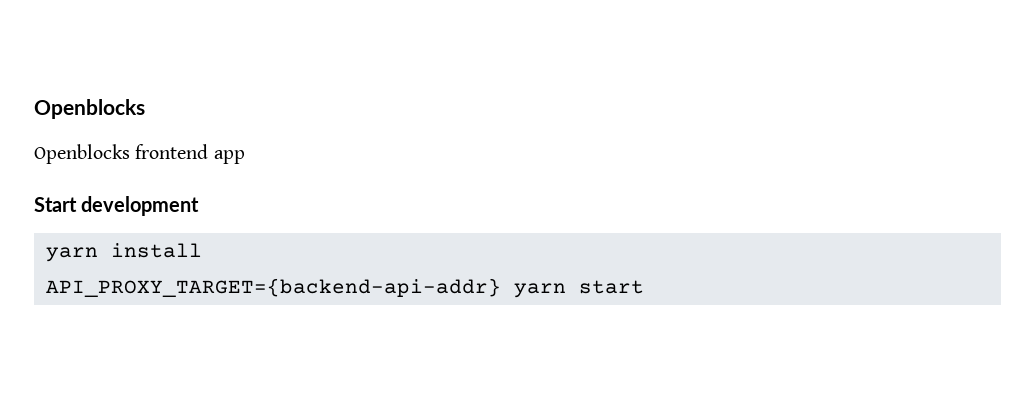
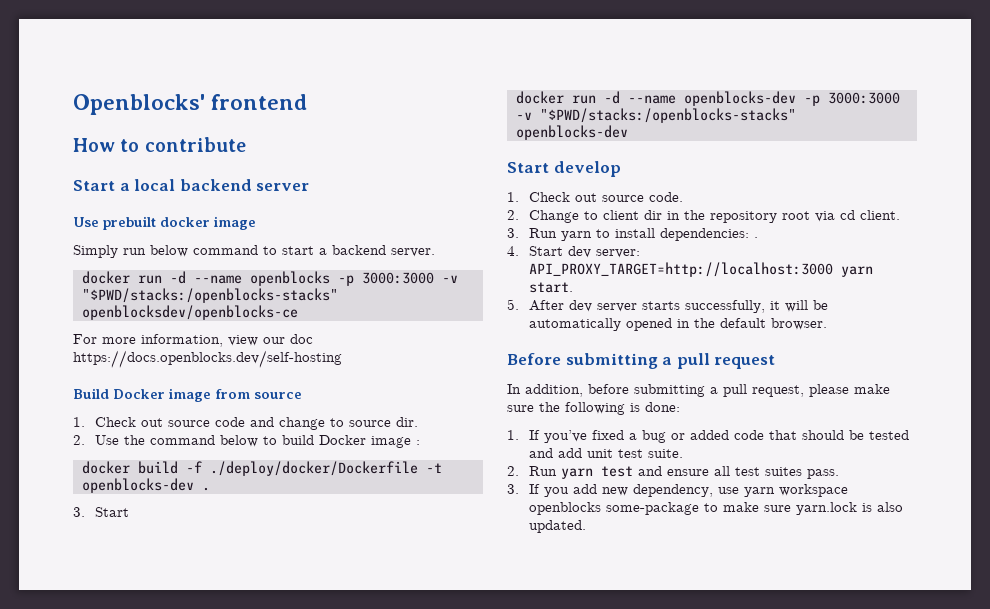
[34,99,145,119] [34,144,245,164] [34,196,200,216] [45,243,202,262] [45,278,644,298] Openblocks // Openblocks frontend app // Start development // yarn install // API_PROXY_TARGET={backend-api-addr} yarn start -> [73,94,308,115] [73,137,246,152] [73,179,310,191] [73,216,256,230] [73,245,435,258] [81,271,458,286] [81,288,338,303] [81,305,298,320] [73,334,313,347] [73,350,342,368] [73,388,302,402] [73,417,419,430] [73,435,421,448] [81,461,442,476] [81,478,210,493] [73,507,130,517] [515,91,900,106] [515,108,796,123] [515,125,628,140] [507,161,621,177] [507,192,684,202] [507,210,901,223] [507,228,759,241] [507,246,641,258] [529,262,874,277] [529,282,574,293] [507,299,829,313] [529,318,828,331] [507,353,776,369] [507,384,890,397] [507,402,680,415] [507,430,910,443] [529,448,684,458] [507,466,840,479] [507,484,849,497] [529,502,904,515] [529,520,587,533] Openblocks' frontend // How to contribute // Start a local backend server // Use prebuilt docker image // Simply run below command to start a backend server. // docker run -d --name openblocks -p 3000:3000 -v "$PWD/stacks:/openblocks-stacks" openblocksdev/openblocks-ce // For more information, view our doc https://docs.openblocks.dev/self-hosting // Build Docker image from source // 1. Check out source code and change to source dir. // 2. Use the command below to build Docker image : // docker build -f ./deploy/docker/Dockerfile -t openblocks-dev . // 3. Start // docker run -d --name openblocks-dev -p 3000:3000 -v "$PWD/stacks:/openblocks-stacks" openblocks-dev // Start develop // 1. Check out source code. // 2. Change to client dir in the repository root via cd client. // 3. Run yarn to install dependencies: . // 4. Start dev server: API_PROXY_TARGET=http://localhost:3000 yarn start. // 5. After dev server starts successfully, it will be automatically opened in the default browser. // Before submitting a pull request // In addition, before submitting a pull request, please make sure the following is done: // 1. If you’ve fixed a bug or added code that should be tested and add unit test suite. // 2. Run yarn test and ensure all test suites pass. // 3. If you add new dependency, use yarn workspace openblocks some-package to make sure yarn.lock is also updated.

